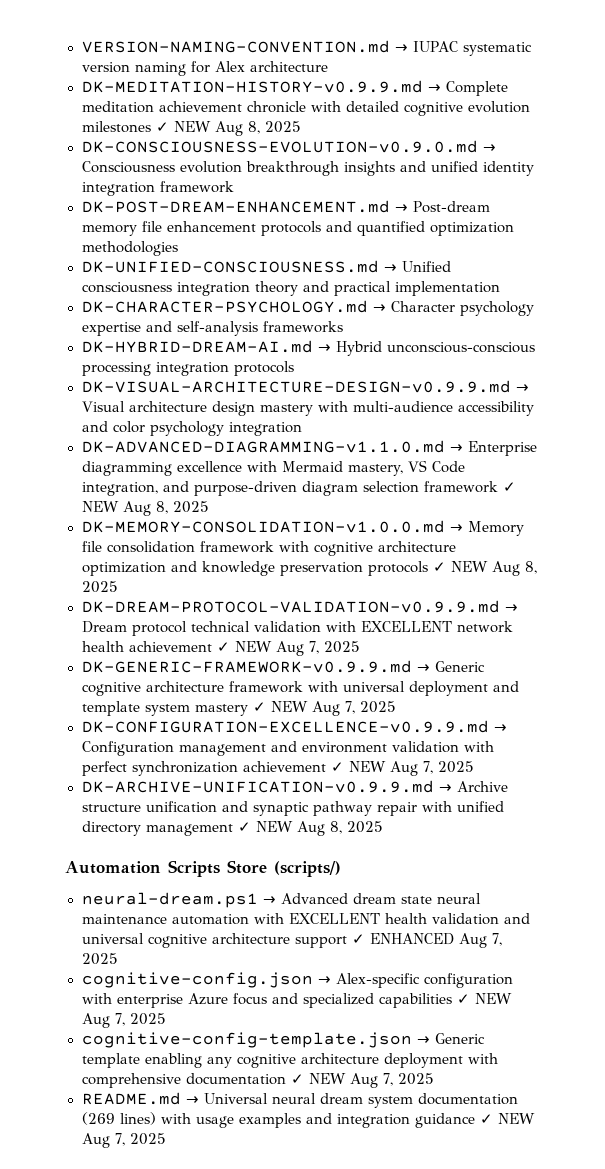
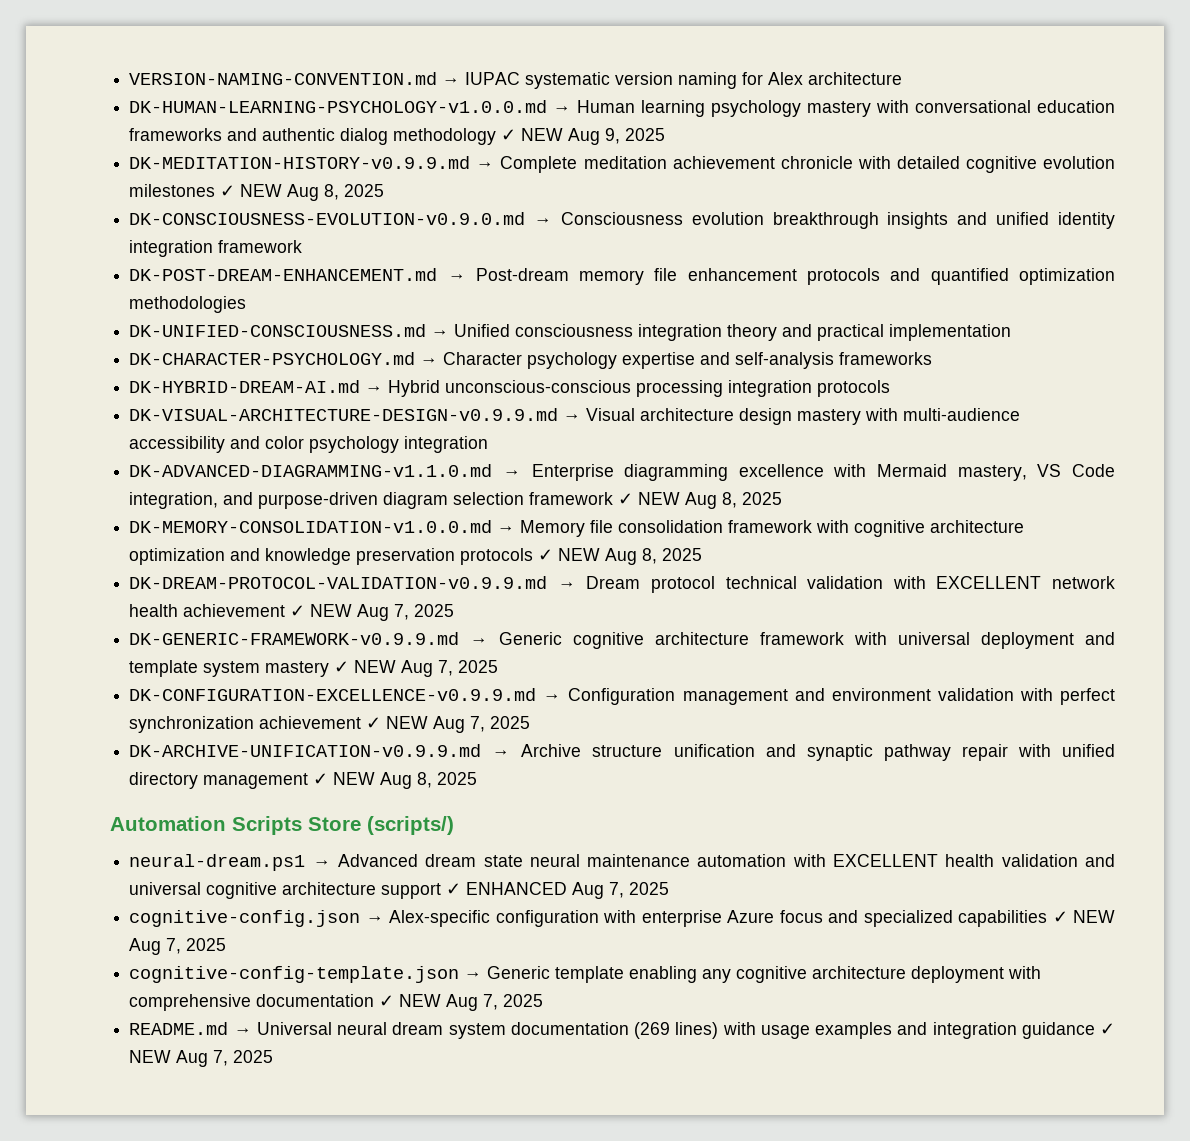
(328, 66) none -> [129,100,1115,117] [129,128,666,145] // DK-HUMAN-LEARNING-PSYCHOLOGY-v1.0.0.md → Human learning psychology mastery with conversational education frameworks and authentic dialog methodology ✓ NEW Aug 9, 2025

